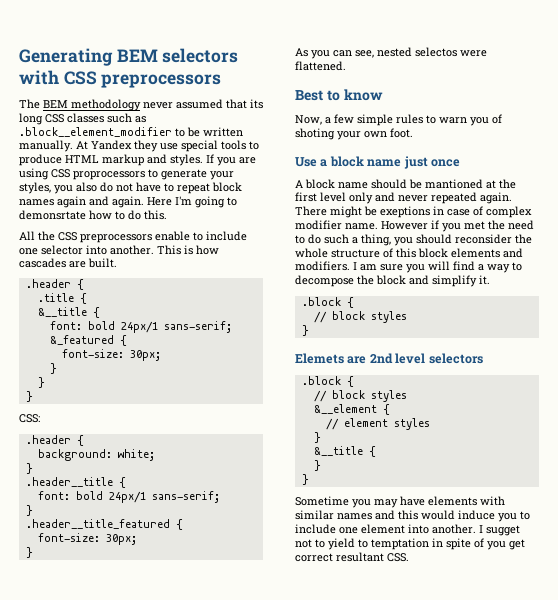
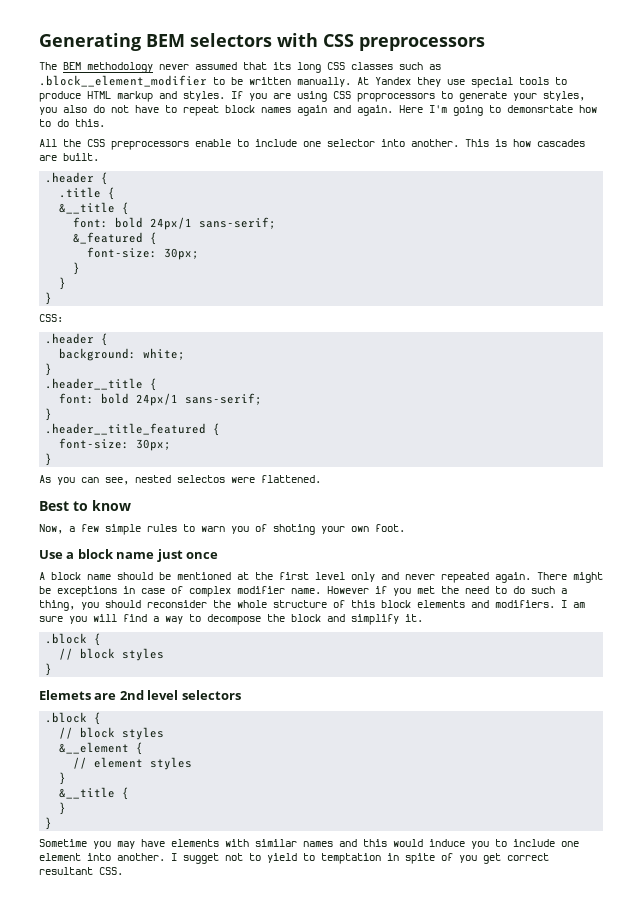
[425,179,483,189] mantioned -> [177,572,231,580] mentioned
[380,206,430,218] exeptions -> [57,586,117,597] exceptions

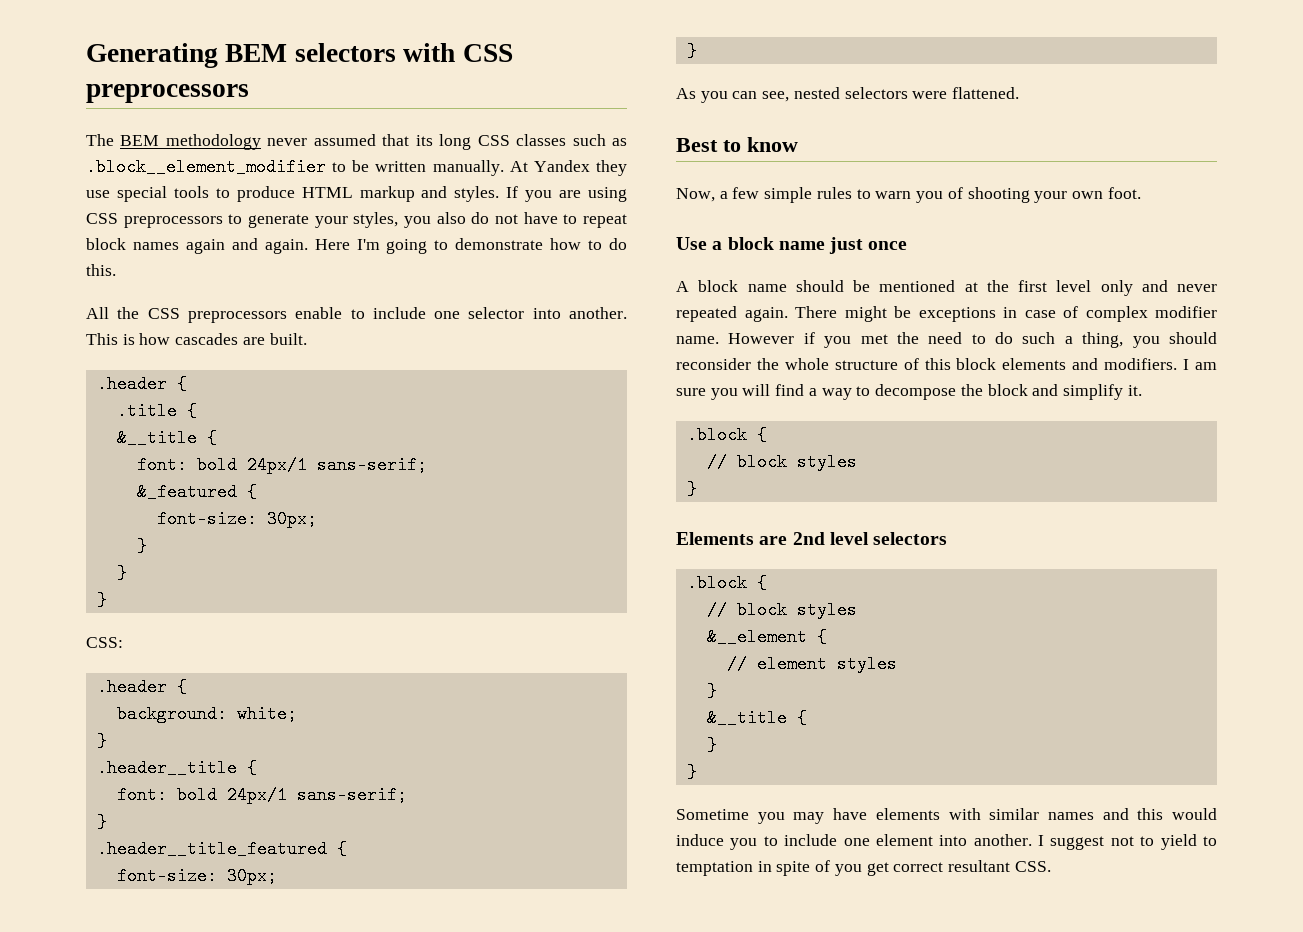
[357,93,435,102] proprocessors -> [123,216,223,228] preprocessors
[507,105,573,113] demonsrtate -> [455,238,544,250] demonstrate
[177,475,225,483] selectos -> [844,87,908,99] selectors
[273,524,315,535] shoting -> [967,187,1030,203] shooting
[39,690,91,700] Elemets -> [676,532,754,545] Elements
[183,853,219,864] sugget -> [1050,836,1105,850] suggest

